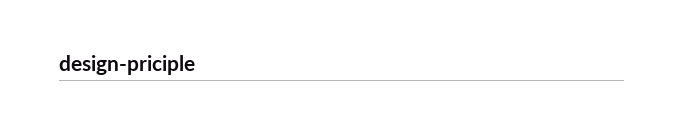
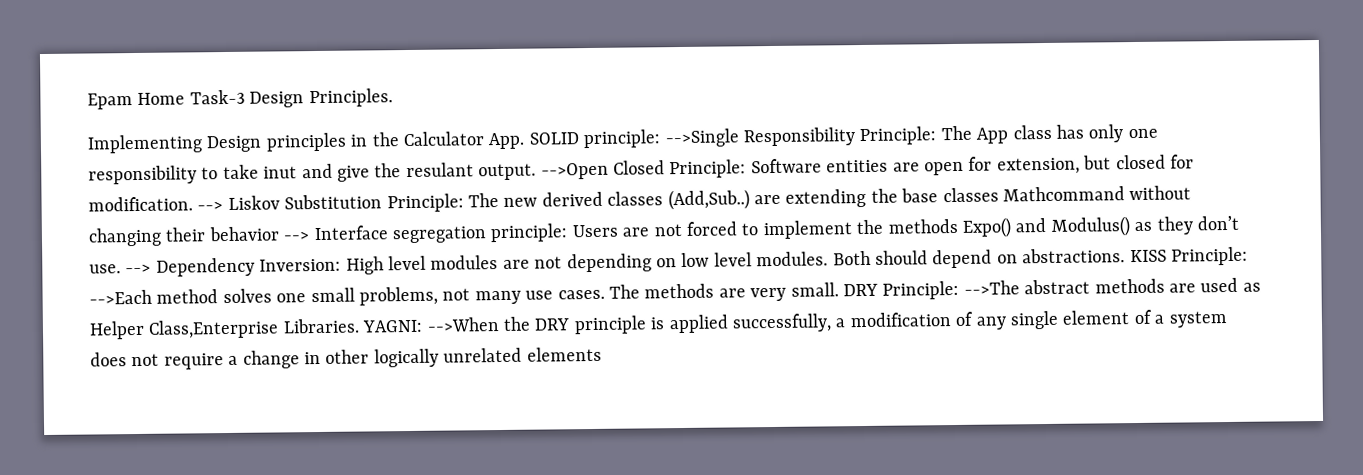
[59,55,195,75] design-priciple -> [87,88,393,110] [87,124,1158,154] [88,154,1194,185] [88,185,1192,213] [88,215,1239,247] [89,246,1248,277] [89,277,1261,306] [89,309,1228,340] [90,346,602,370] Epam Home Task-3 Design Principles. // Implementing Design principles in the Calculator App. SOLID principle: -->Single Responsibility Principle: The App class has only one responsibility to take inut and give the resulant output. -->Open Closed Principle: Software entities are open for extension, but closed for modification. --> Liskov Substitution Principle: The new derived classes (Add,Sub..) are extending the base classes Mathcommand without changing their behavior --> Interface segregation principle: Users are not forced to implement the methods Expo() and Modulus() as they don’t use. --> Dependency Inversion: High level modules are not depending on low level modules. Both should depend on abstractions. KISS Principle: -->Each method solves one small problems, not many use cases. The methods are very small. DRY Principle: -->The abstract methods are used as Helper Class,Enterprise Libraries. YAGNI: -->When the DRY principle is applied successfully, a modification of any single element of a system does not require a change in other logically unrelated elements

